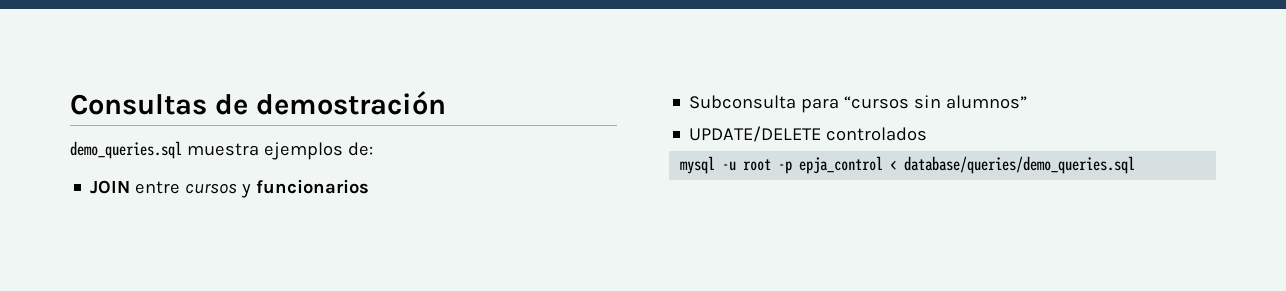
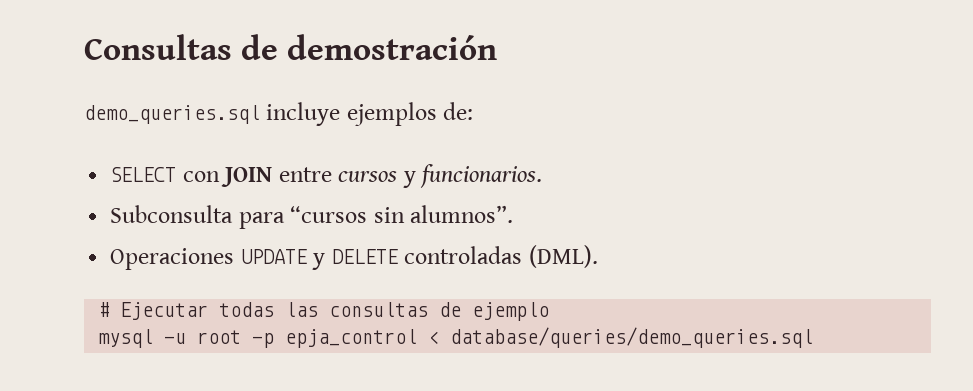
[186,143,259,156] muestra -> [266,102,341,126] incluye
(373, 149) none -> [110,167,220,182] SELECT con
[256,179,370,194] funcionarios -> [420,164,543,188] funcionarios.
[946,95,1028,109] [689,126,928,142] alumnos” // UPDATE/DELETE controlados -> [410,205,514,223] [110,245,598,270] [98,302,550,321] alumnos”. // Operaciones UPDATE y DELETE controladas (DML). // # Ejecutar todas las consultas de ejemplo

